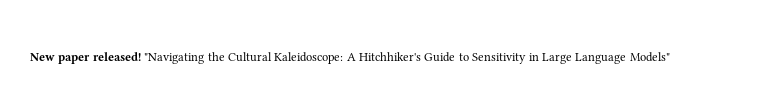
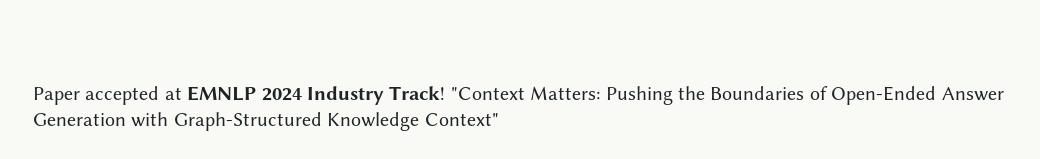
[30,52,670,64] New paper released! "Navigating the Cultural Kaleidoscope: A Hitchhiker's Guide to Sensitivity in Large Language Models" -> [33,86,1004,105] [33,112,499,131] Paper accepted at EMNLP 2024 Industry Track! "Context Matters: Pushing the Boundaries of Open-Ended Answer Generation with Graph-Structured Knowledge Context"

